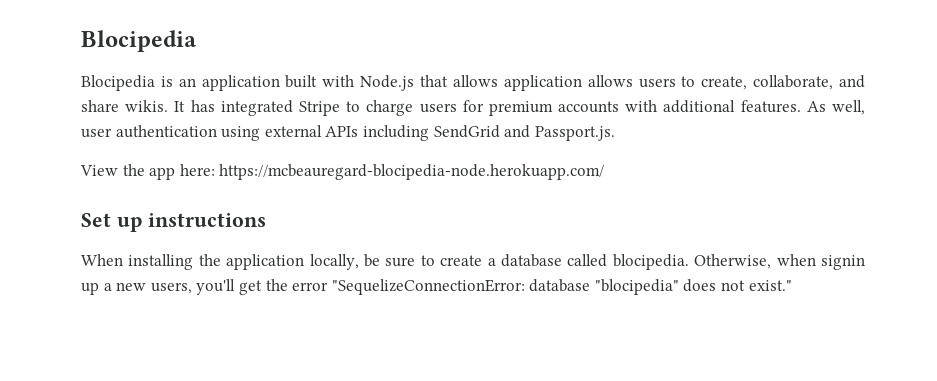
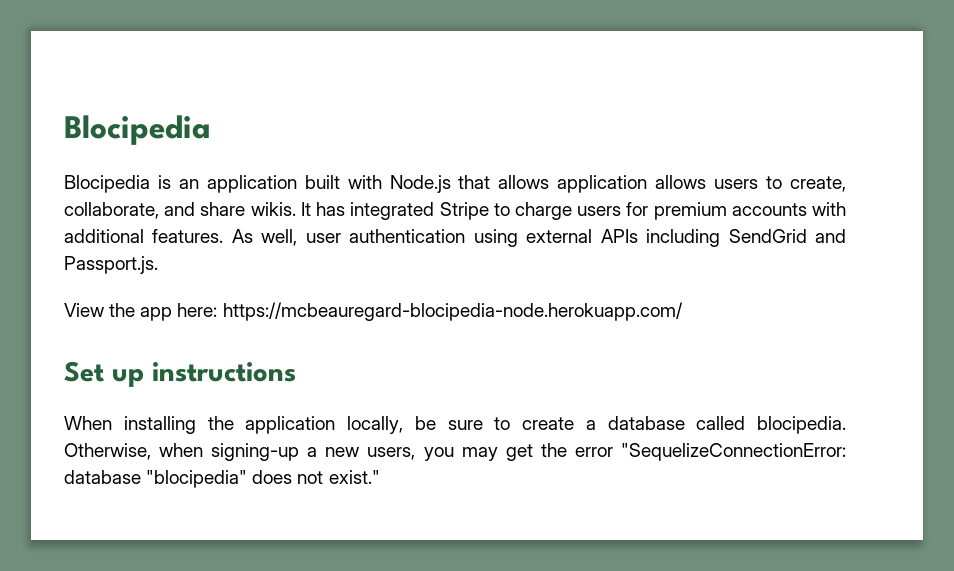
[820,255,865,270] [81,282,99,295] signin up -> [211,443,300,461] signing-up
[196,279,236,295] you'll -> [423,447,498,461] you may

